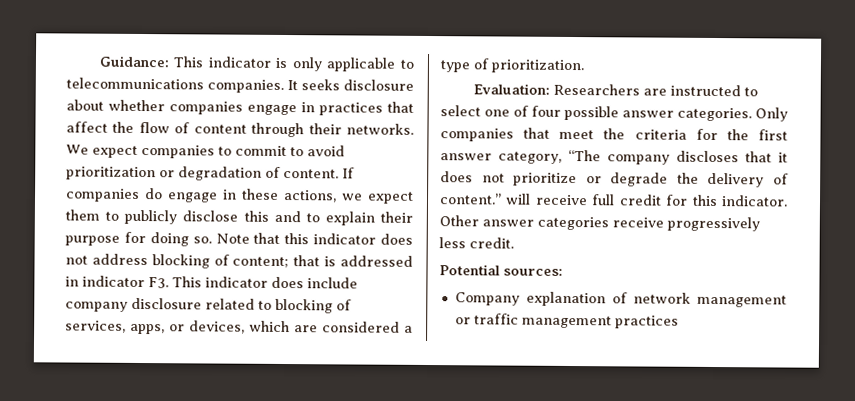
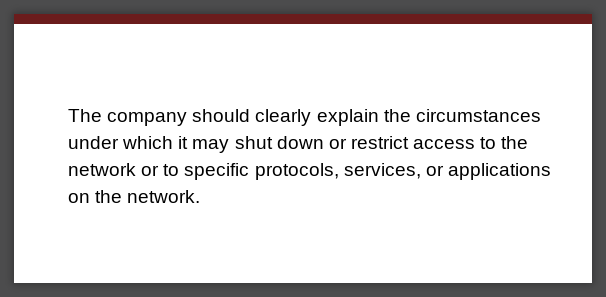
[98,55,414,72] [66,77,414,93] [66,99,414,116] [66,121,414,138] [66,144,345,159] [66,166,355,181] [65,188,414,204] [65,209,413,226] [65,231,413,247] [65,253,413,269] [65,275,358,289] [65,297,352,314] [65,320,413,335] [440,58,584,74] [472,83,758,97] [440,105,788,122] [440,127,788,142] [440,149,788,165] [440,171,789,188] [439,193,788,207] [439,215,760,232] [439,237,514,249] [439,264,563,276] [454,291,787,308] [454,313,679,329] Guidance: This indicator is only applicable to telecommunications companies. It seeks disclosure about whether companies engage in practices that affect the flow of content through their networks. We expect companies to commit to avoid prioritization or degradation of content. If companies do engage in these actions, we expect them to publicly disclose this and to explain their purpose for doing so. Note that this indicator does not address blocking of content; that is addressed in indicator F3. This indicator does include company disclosure related to blocking of services, apps, or devices, which are considered a type of prioritization. // Evaluation: Researchers are instructed to select one of four possible answer categories. Only companies that meet the criteria for the first answer category, “The company discloses that it does not prioritize or degrade the delivery of content.” will receive full credit for this indicator. Other answer categories receive progressively less credit. // Potential sources: // Company explanation of network management or traffic management practices -> [68,109,541,126] [68,136,529,153] [68,163,551,180] [68,190,201,203] The company should clearly explain the circumstances under which it may shut down or restrict access to the network or to specific protocols, services, or applications on the network.

